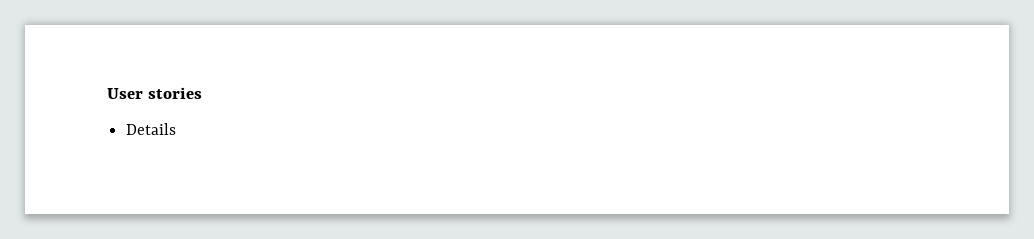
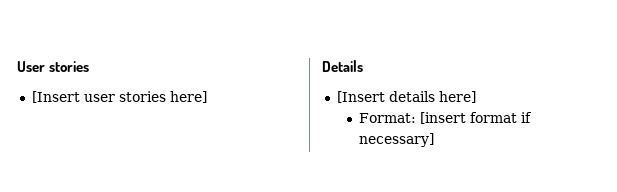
[126,123,177,135] Details -> [31,91,207,103] [322,60,363,72] [336,91,476,103] [358,112,532,124] [358,133,434,147] [Insert user stories here] // Details // [Insert details here] // Format: [insert format if necessary]

